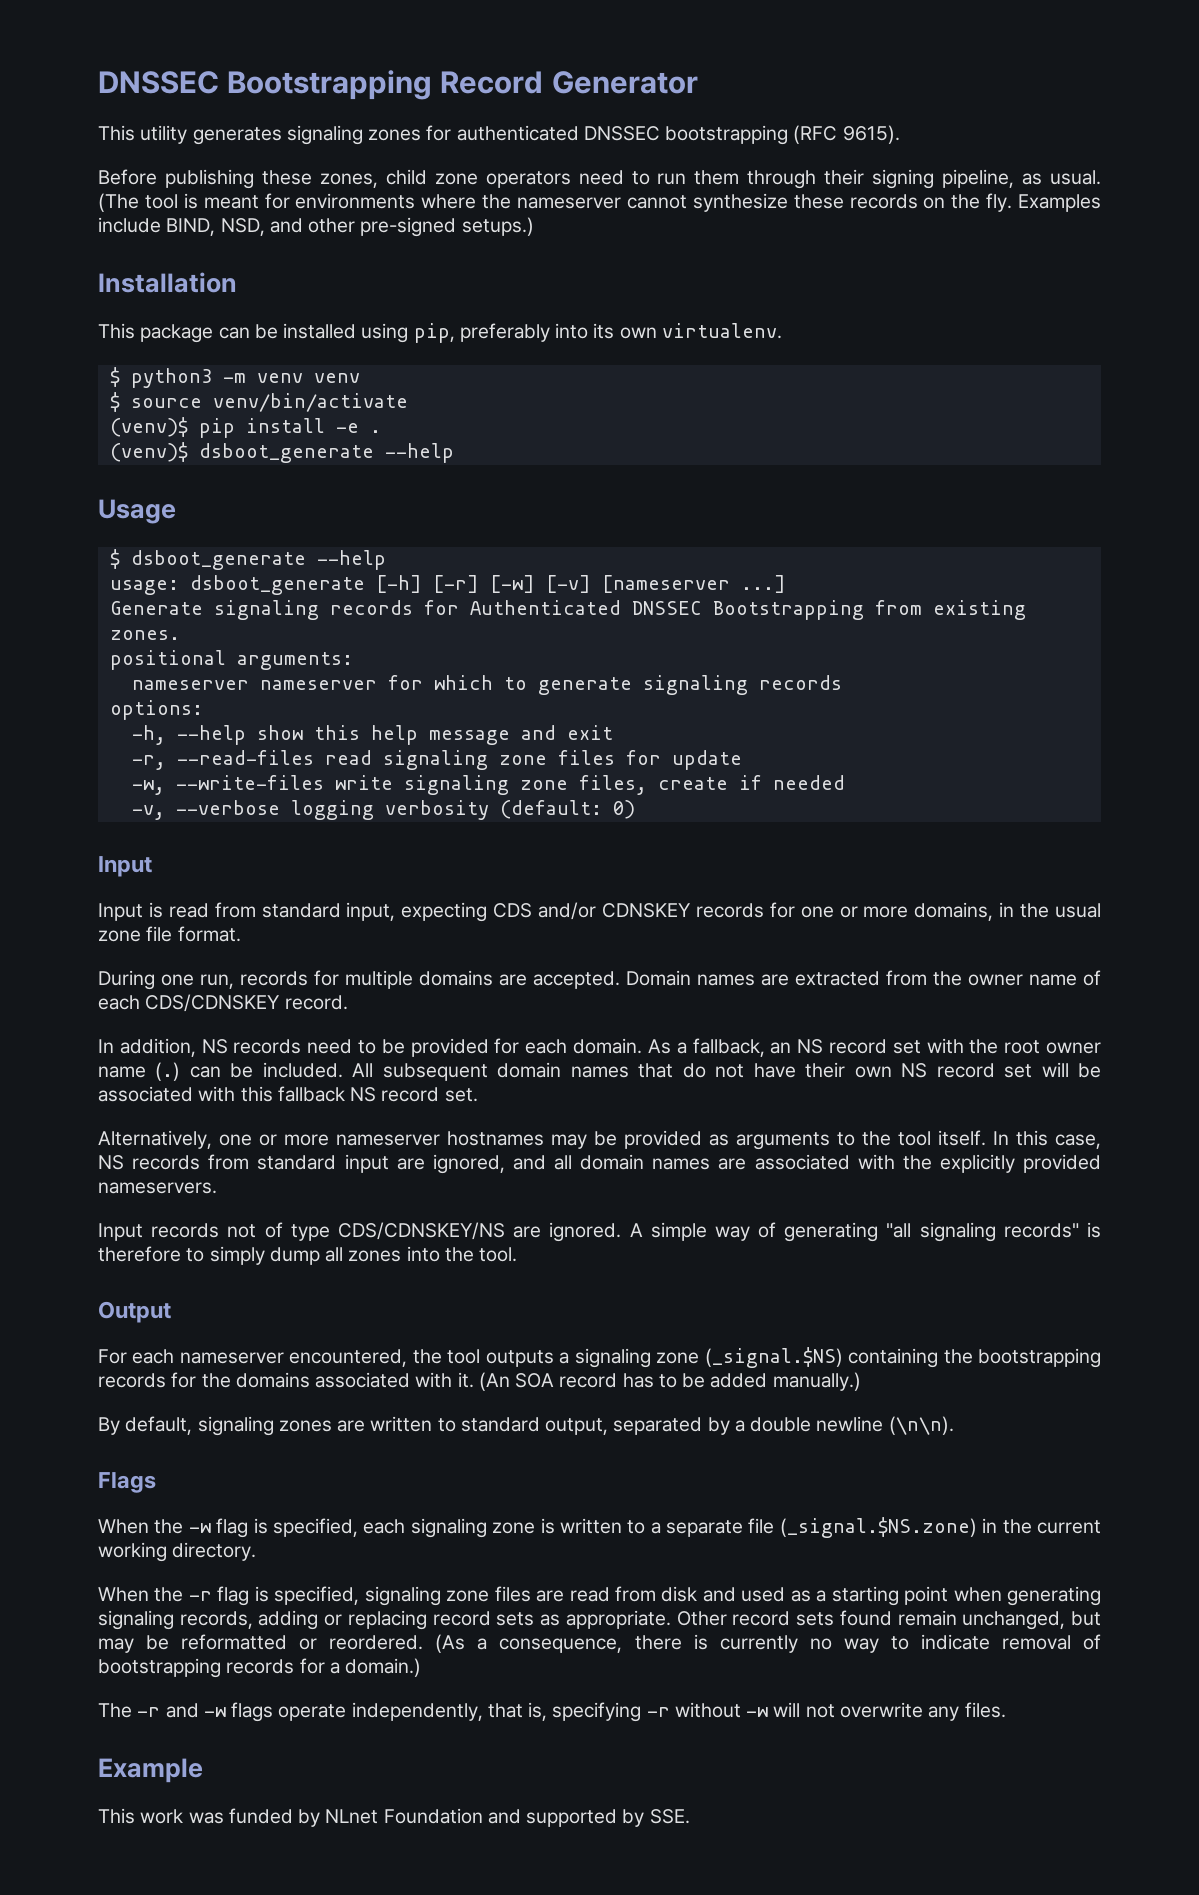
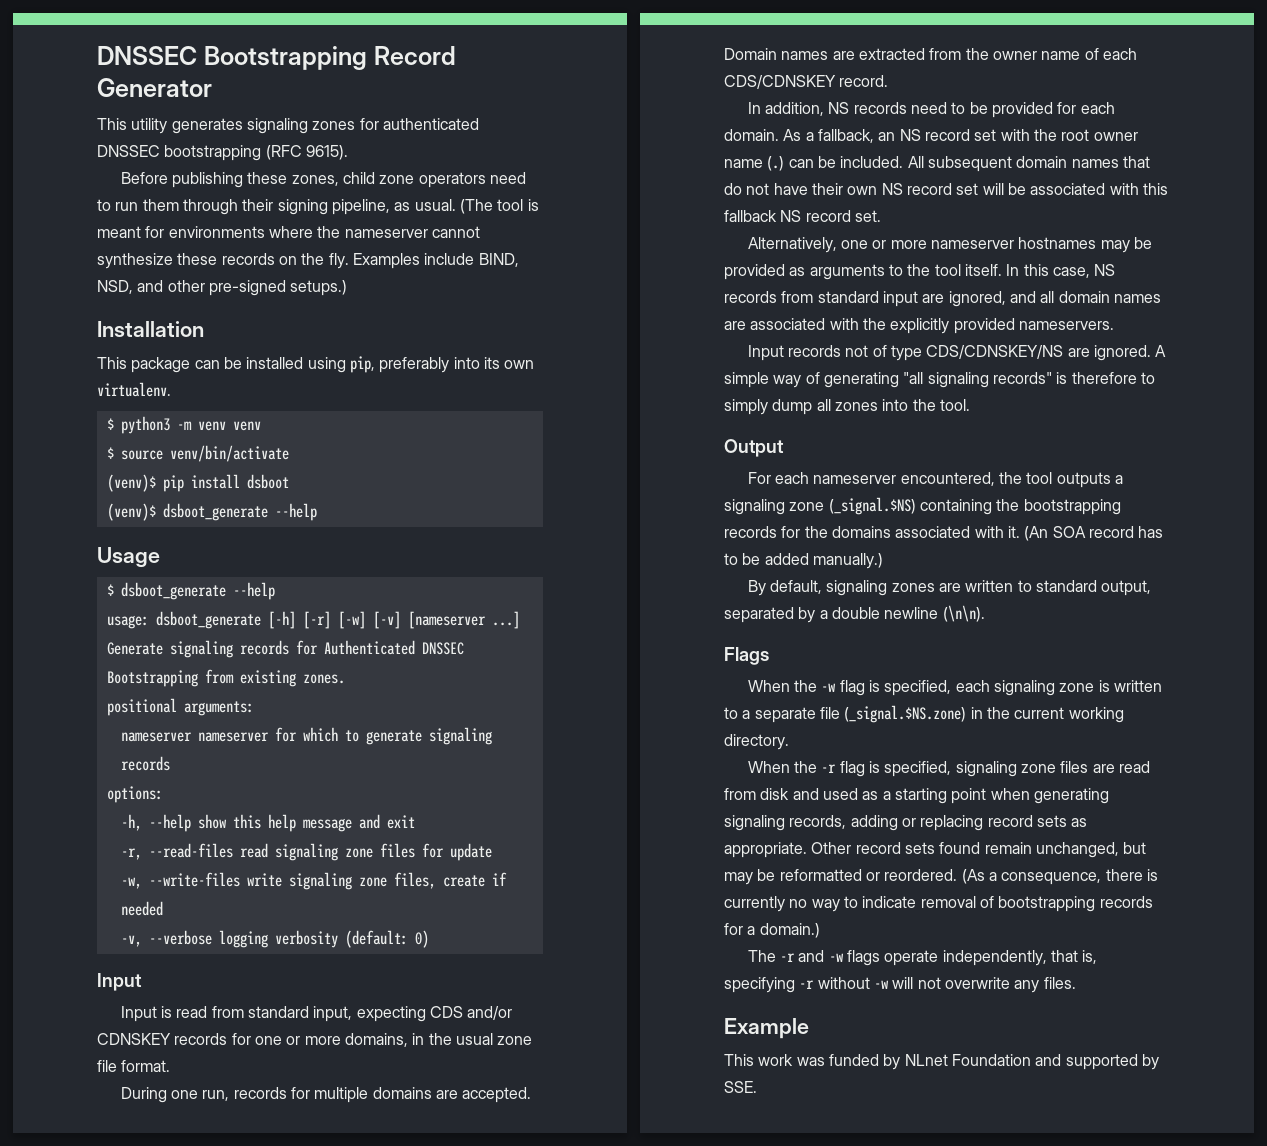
[335,423,381,433] -e . -> [246,474,289,489] dsboot

